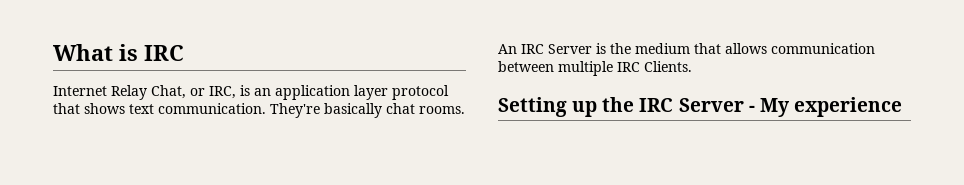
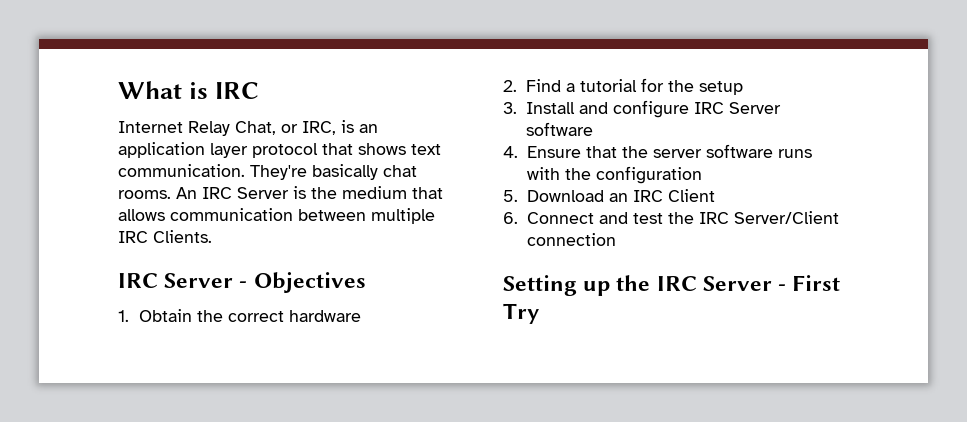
(692, 66) none -> [118,272,366,293] [118,309,362,322] [503,78,743,95] [503,100,781,118] [525,122,593,136] [503,144,812,158] [526,166,702,184] [503,189,715,202] [503,211,839,224] [526,233,616,246] // IRC Server - Objectives // 1. Obtain the correct hardware // 2. Find a tutorial for the setup // 3. Install and configure IRC Server software // 4. Ensure that the server software runs with the configuration // 5. Download an IRC Client // 6. Connect and test the IRC Server/Client connection
[759,97,902,117] My experience -> [792,275,841,291] [503,303,539,324] First Try

